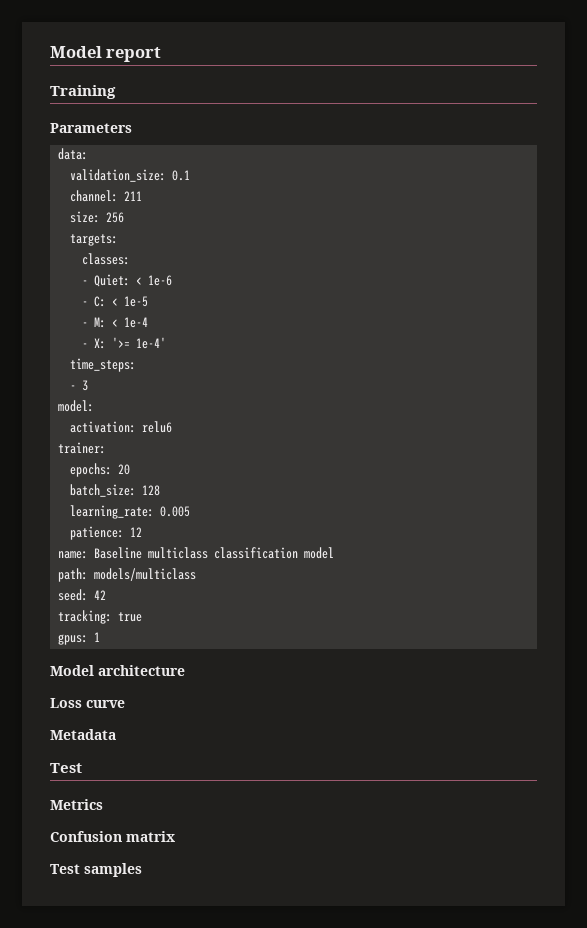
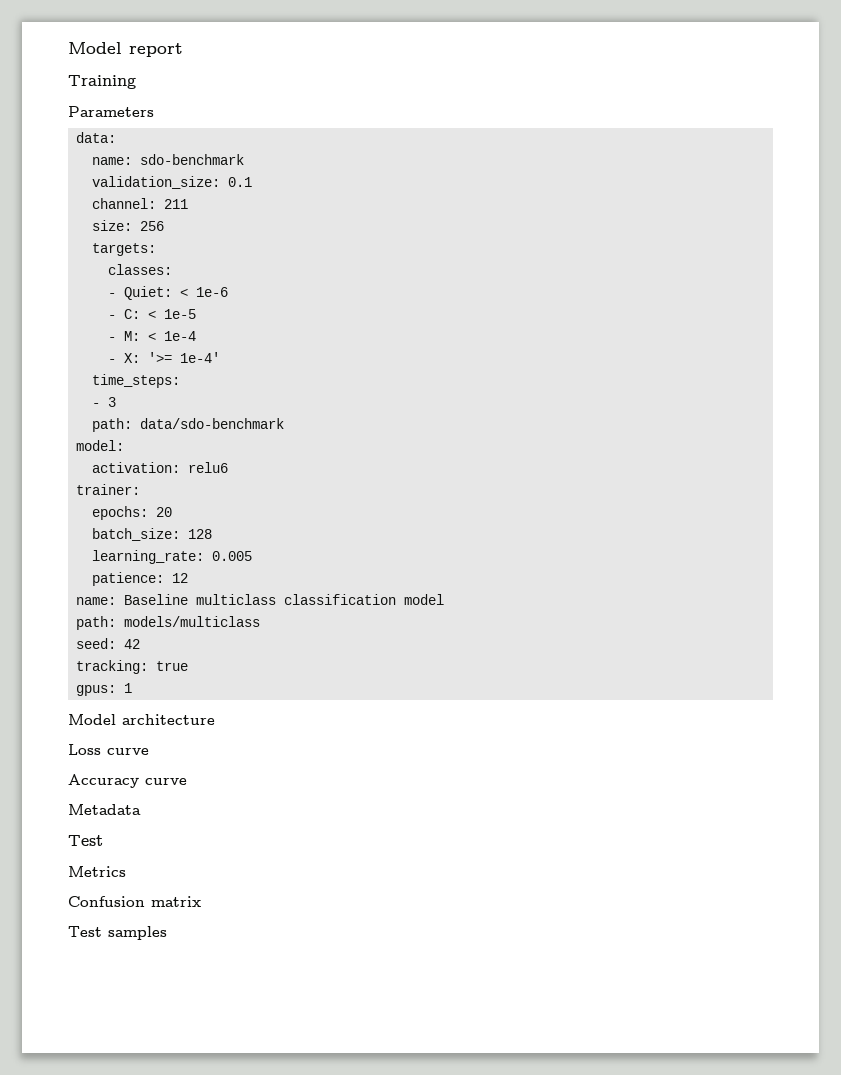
(88, 154) none -> [91,154,244,165] // name: sdo-benchmark
(88, 385) none -> [91,418,284,432] // path: data/sdo-benchmark
(125, 704) none -> [68,774,187,788] // Accuracy curve

